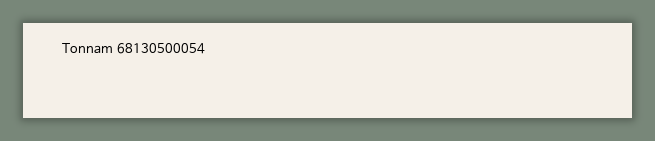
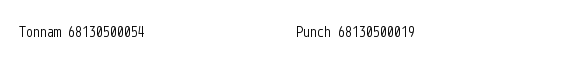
(205, 48) none -> [295,26,414,37] // Punch 68130500019

